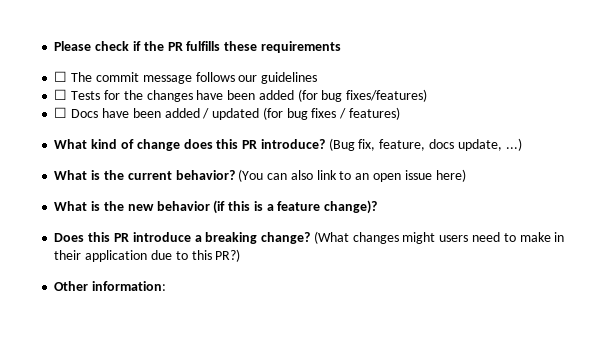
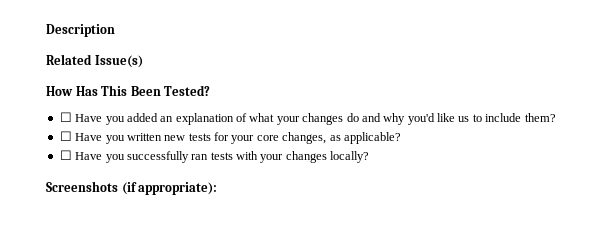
[54,41,341,53] [54,71,318,84] [54,89,428,102] [54,107,400,120] [54,138,522,151] [54,169,466,182] [54,200,378,214] [54,231,565,244] [54,249,241,262] [54,281,167,291] Please check if the PR fulfills these requirements // ☐ The commit message follows our guidelines // ☐ Tests for the changes have been added (for bug fixes/features) // ☐ Docs have been added / updated (for bug fixes / features) // What kind of change does this PR introduce? (Bug fix, feature, docs update, ...) // What is the current behavior? (You can also link to an open issue here) // What is the new behavior (if this is a feature change)? // Does this PR introduce a breaking change? (What changes might users need to make in their application due to this PR?) // Other information: -> [46,24,115,37] [46,54,143,68] [46,85,211,96] [59,112,556,125] [59,131,401,144] [59,150,370,163] [46,181,218,195] Description // Related Issue(s) // How Has This Been Tested? // ☐ Have you added an explanation of what your changes do and why you'd like us to include them? // ☐ Have you written new tests for your core changes, as applicable? // ☐ Have you successfully ran tests with your changes locally? // Screenshots (if appropriate):

